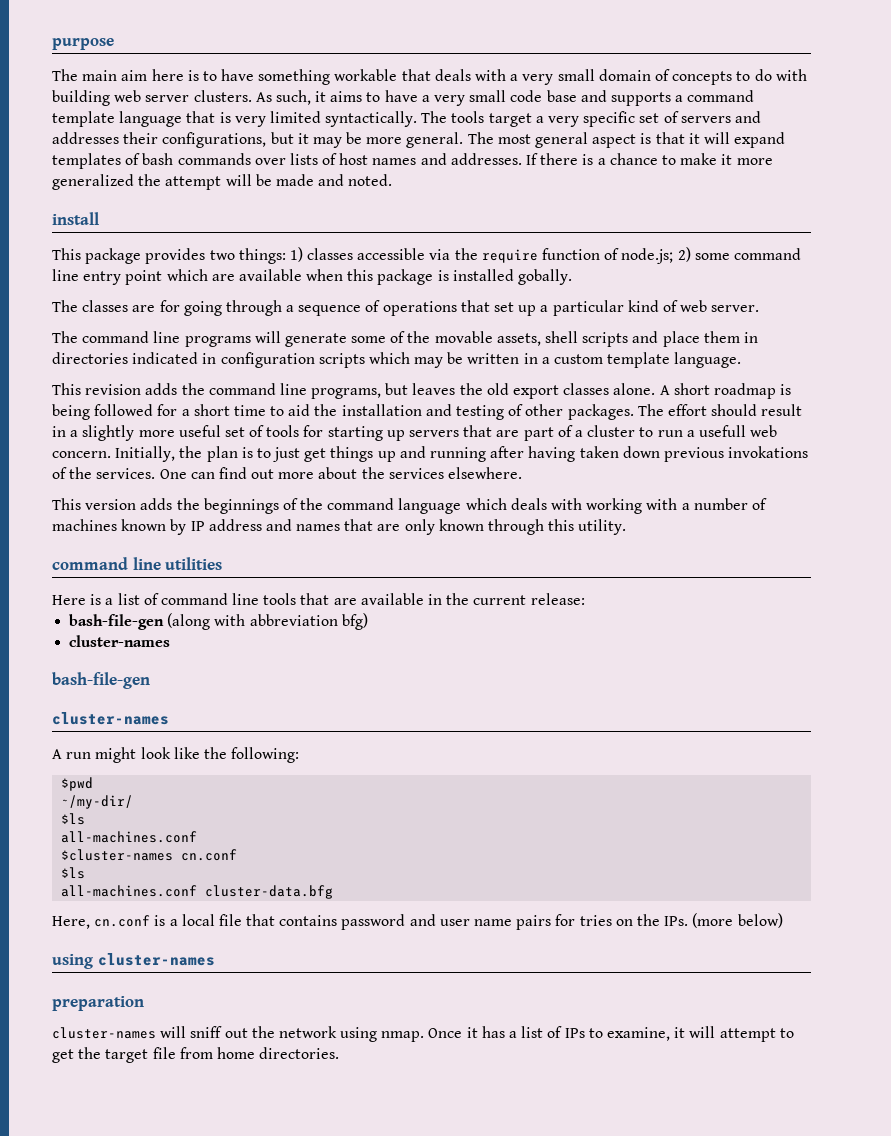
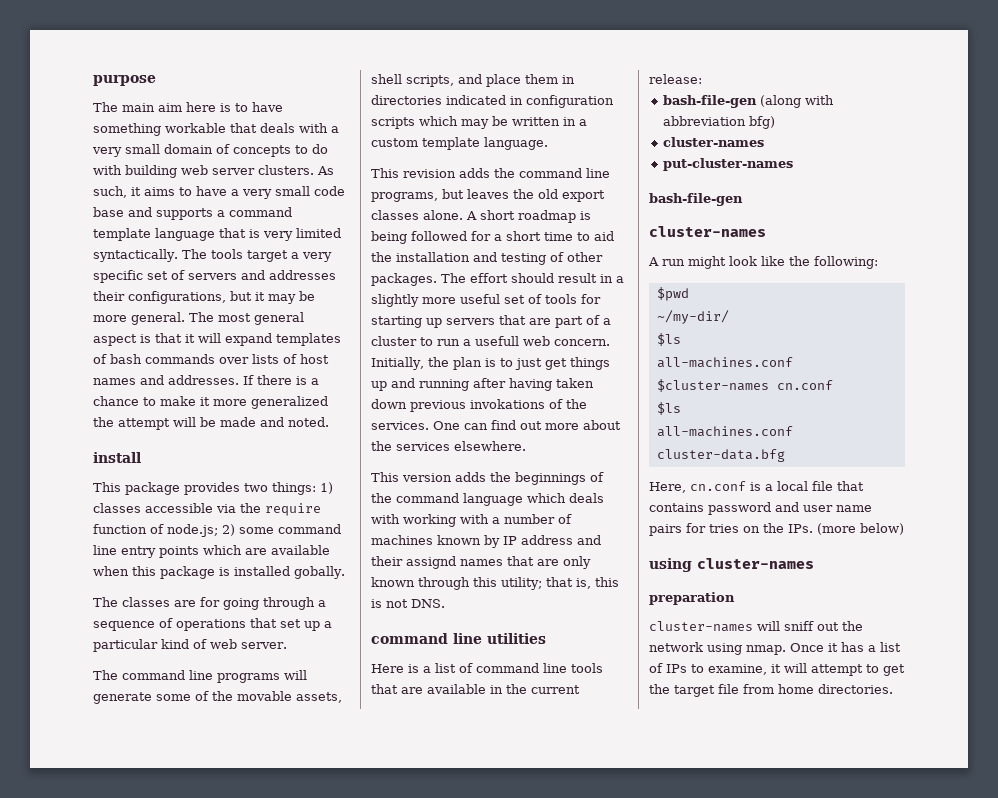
[125,270,163,285] point -> [159,546,199,558] points
[582,332,629,347] scripts -> [406,75,454,87] scripts,
(292, 525) none -> [371,556,456,569] their assignd
[578,519,627,535] utility. -> [501,577,619,590] [371,599,445,608] utility; that is, this is not DNS.
(171, 641) none -> [662,158,793,171] // put-cluster-names

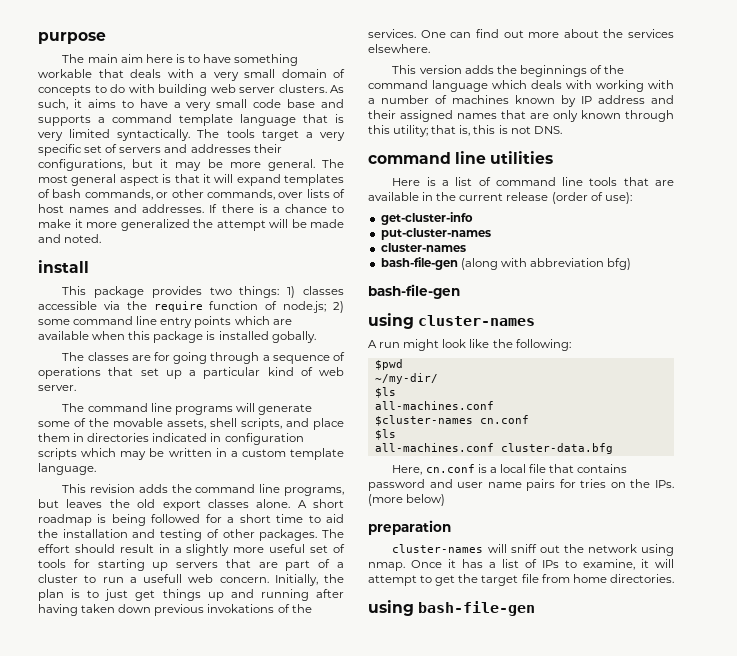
[145,354,215,364] commands -> [84,189,275,200] commands, or other commands,
[406,556,456,569] assignd -> [400,110,453,122] assigned
[649,74,702,84] release: -> [506,192,632,204] [380,212,473,225] [380,228,491,240] [380,243,466,252] release (order of use): // get-cluster-info // put-cluster-names // cluster-names
[662,137,764,147] [662,158,793,171] // cluster-names // put-cluster-names -> (632, 264) none
(743, 199) none -> [368,313,414,329] using
[649,558,814,572] // using cluster-names -> (446, 500) none
(893, 689) none -> [368,600,536,616] // using bash-file-gen

